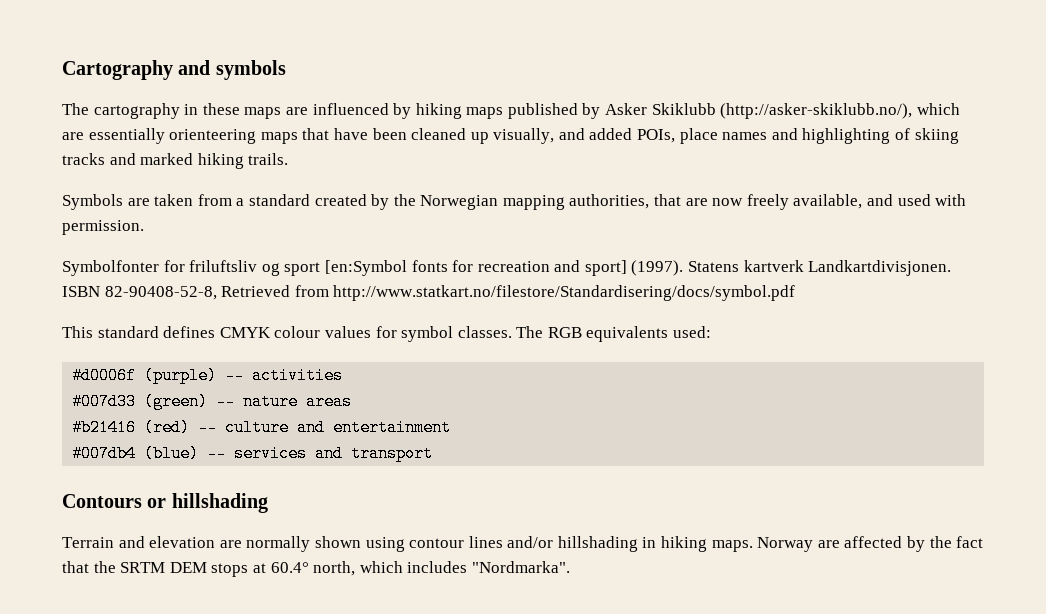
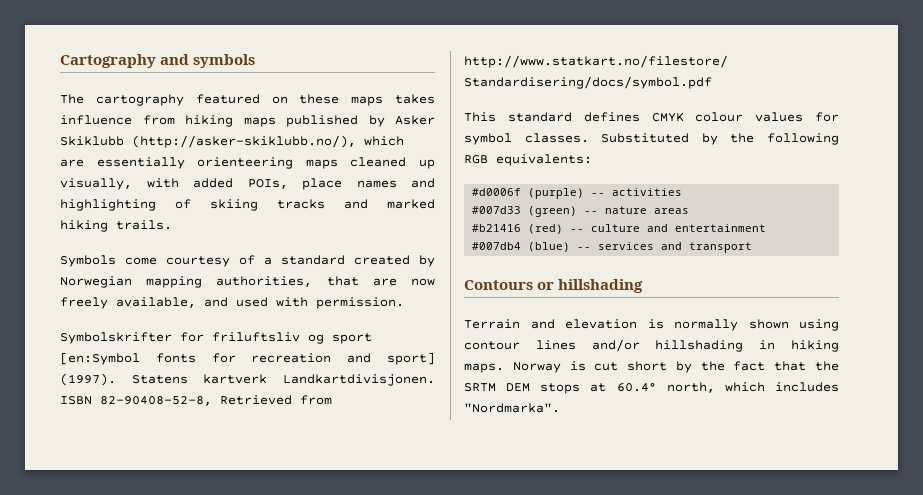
[184,103,412,119] in these maps are influenced by -> [195,94,435,106] [60,115,175,125] featured on these maps takes influence from
[302,128,407,140] that have been -> (338, 164) none
[558,128,585,140] and -> [146,178,179,188] with
[127,194,232,206] are taken from -> [125,255,255,267] come courtesy of
[393,194,416,206] the -> (435, 261) none
[62,260,159,276] Symbolfonter -> [60,332,172,344] Symbolskrifter
[516,326,712,342] The RGB equivalents used: -> [601,133,839,145] [464,154,592,166] Substituted by the following RGB equivalents:
[219,540,242,548] are -> [647,319,664,329] is
[817,536,903,548] are affected -> [569,361,668,371] is cut short

